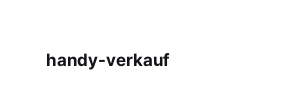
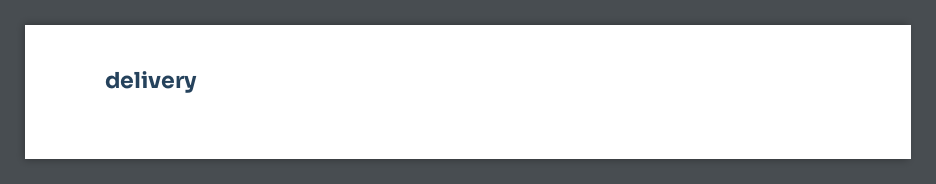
[46,53,170,70] handy-verkauf -> [105,71,197,93] delivery

